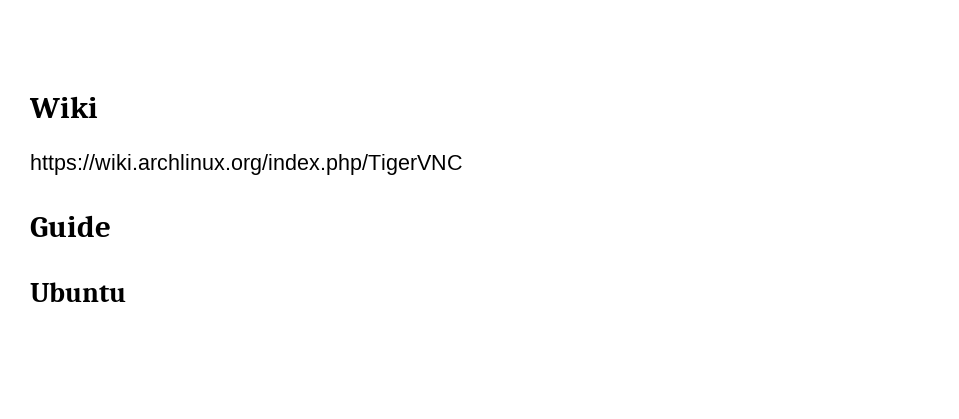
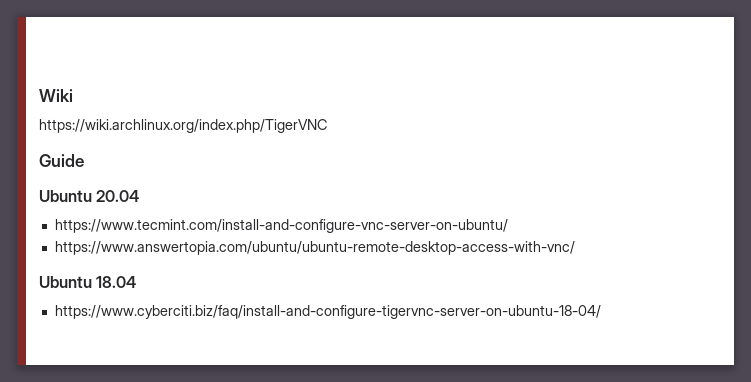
(126, 292) none -> [96,190,140,202] [54,219,508,233] [54,241,575,255] [39,276,137,288] [54,305,601,319] 20.04 // https://www.tecmint.com/install-and-configure-vnc-server-on-ubuntu/ // https://www.answertopia.com/ubuntu/ubuntu-remote-desktop-access-with-vnc/ // Ubuntu 18.04 // https://www.cyberciti.biz/faq/install-and-configure-tigervnc-server-on-ubuntu-18-04/

